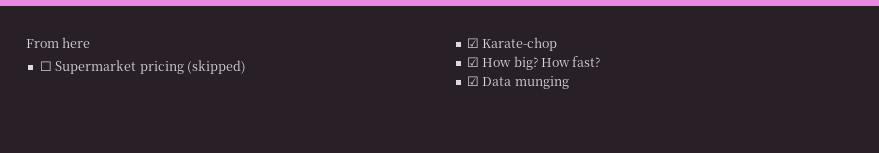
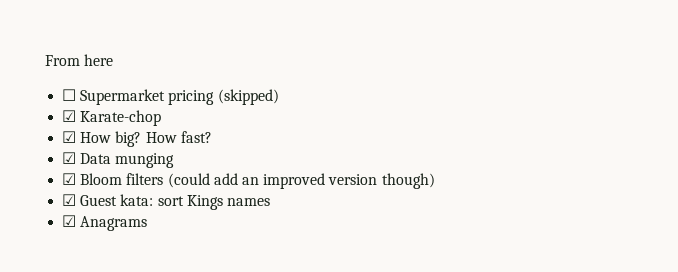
(569, 82) none -> [62,173,435,189] [62,194,270,210] [62,215,148,231] // ☑ Bloom filters (could add an improved version though) // ☑ Guest kata: sort Kings names // ☑ Anagrams

